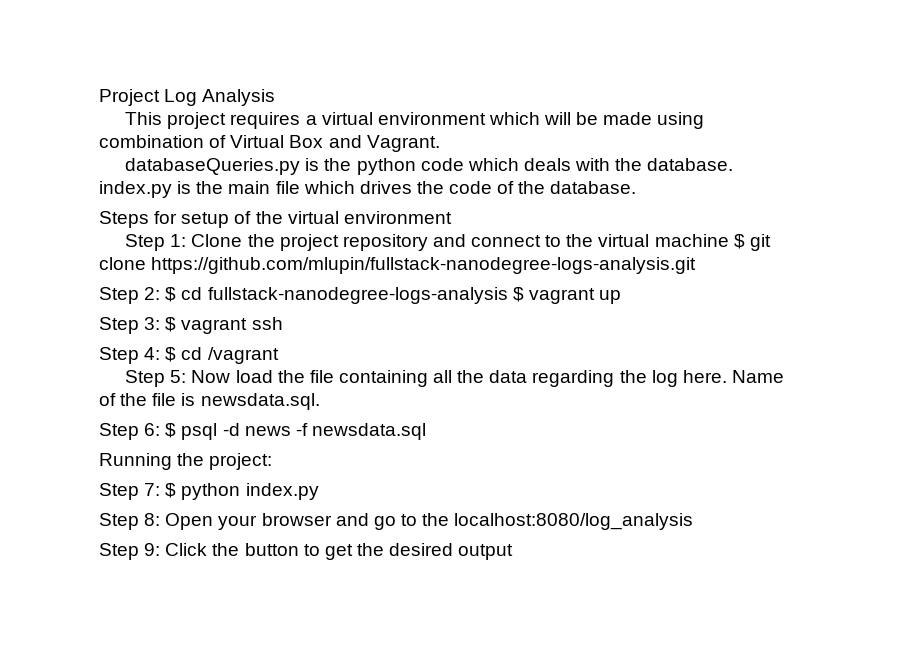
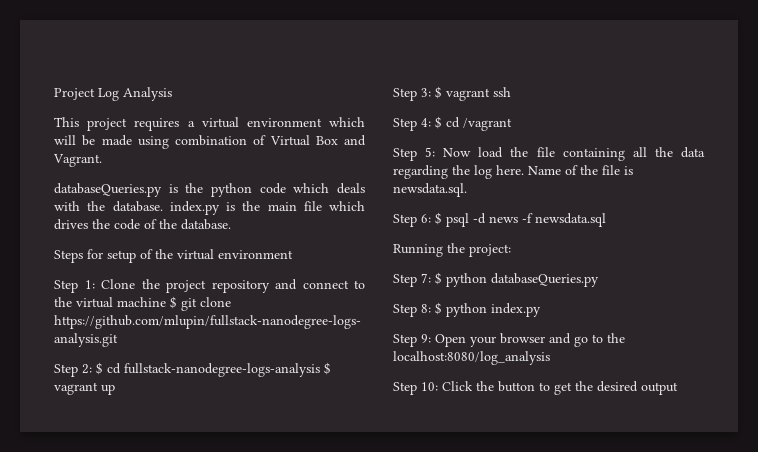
(241, 491) none -> [491,273,599,287] [393,302,487,317] databaseQueries.py // Step 8: $ python
[144,513,161,526] 8: -> [421,334,431,343] 9:
[144,543,161,556] 9: -> [421,382,438,391] 10:

